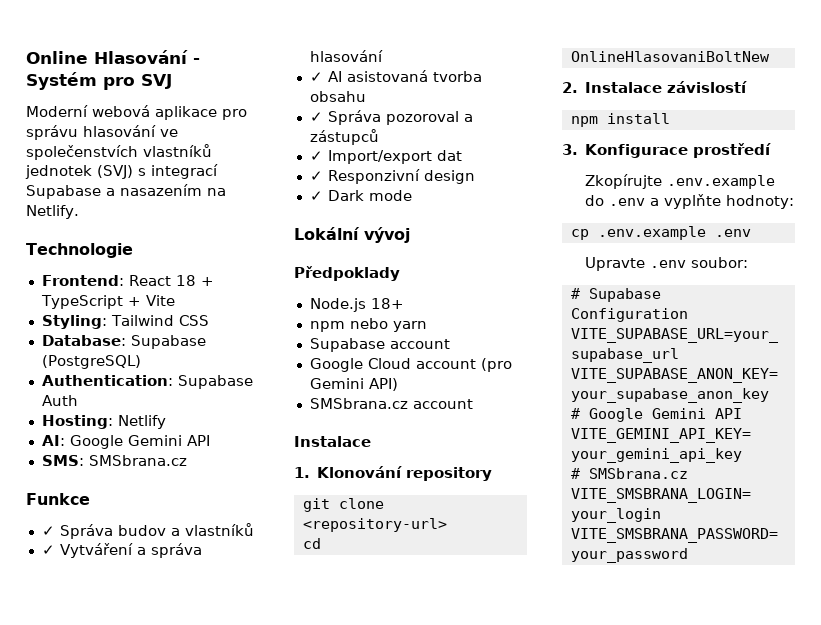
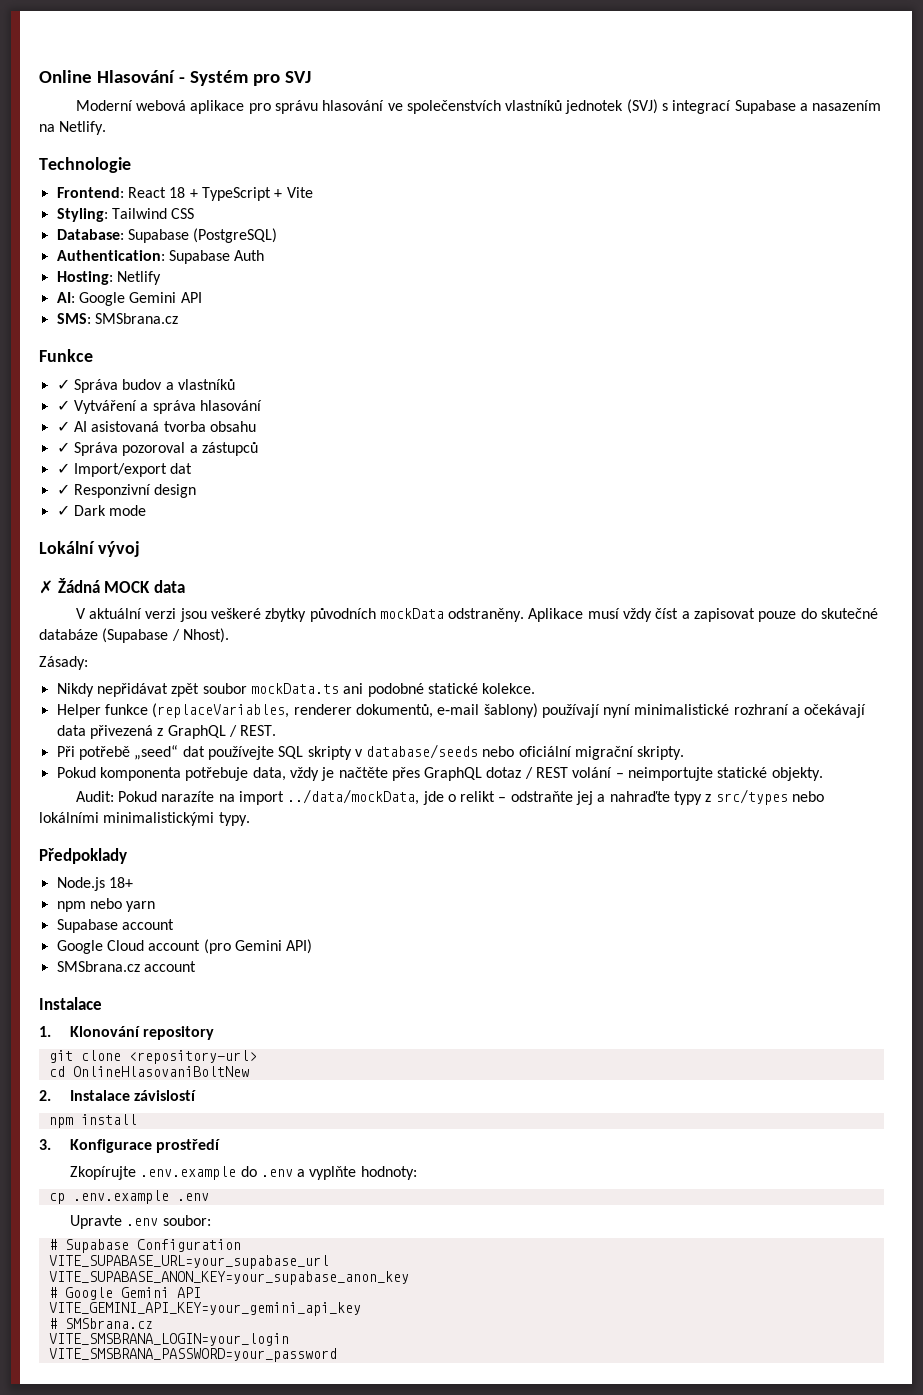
(410, 235) none -> [39,578,185,594] [75,608,879,622] [39,628,229,643] [39,656,88,670] [56,683,536,697] [56,703,867,718] [56,725,277,739] [56,744,685,760] [56,767,823,781] [75,789,825,805] [39,812,250,826] // ✗ Žádná MOCK data // V aktuální verzi jsou veškeré zbytky původních mockData odstraněny. Aplikace musí vždy číst a zapisovat pouze do skutečné databáze (Supabase / Nhost). // Zásady: // Nikdy nepřidávat zpět soubor mockData.ts ani podobné statické kolekce. // Helper funkce (replaceVariables, renderer dokumentů, e‑mail šablony) používají nyní minimalistické rozhraní a očekávají data přivezená z GraphQL / REST. // Při potřebě „seed“ dat používejte SQL skripty v database/seeds nebo oficiální migrační skripty. // Pokud komponenta potřebuje data, vždy je načtěte přes GraphQL dotaz / REST volání – neimportujte statické objekty. // Audit: Pokud narazíte na import ../data/mockData, jde o relikt – odstraňte jej a nahraďte typy z src/types nebo lokálními minimalistickými typy.

